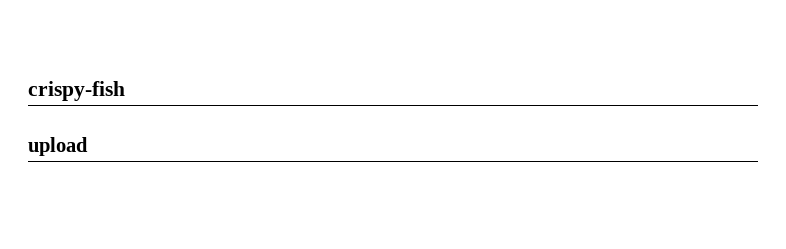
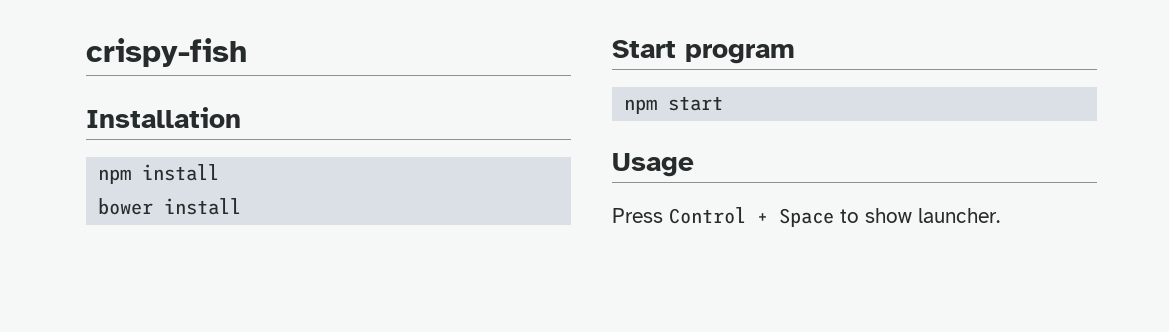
[28,137,88,156] upload -> [86,107,241,128] [98,164,220,184] [98,198,242,215] [612,40,795,64] [624,96,724,114] [612,153,694,177] [612,207,1000,227] Installation // npm install // bower install // Start program // npm start // Usage // Press Control + Space to show launcher.

